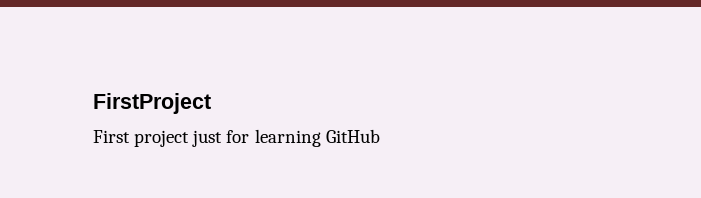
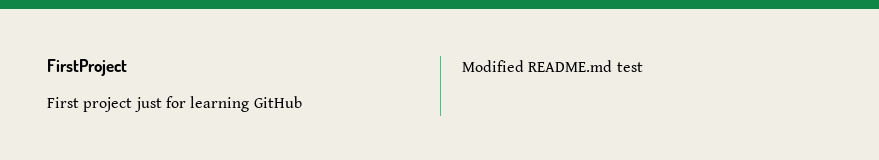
(380, 136) none -> [462,60,643,72] // Modified README.md test

